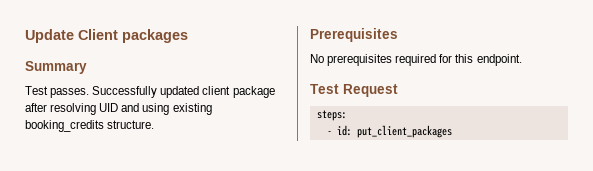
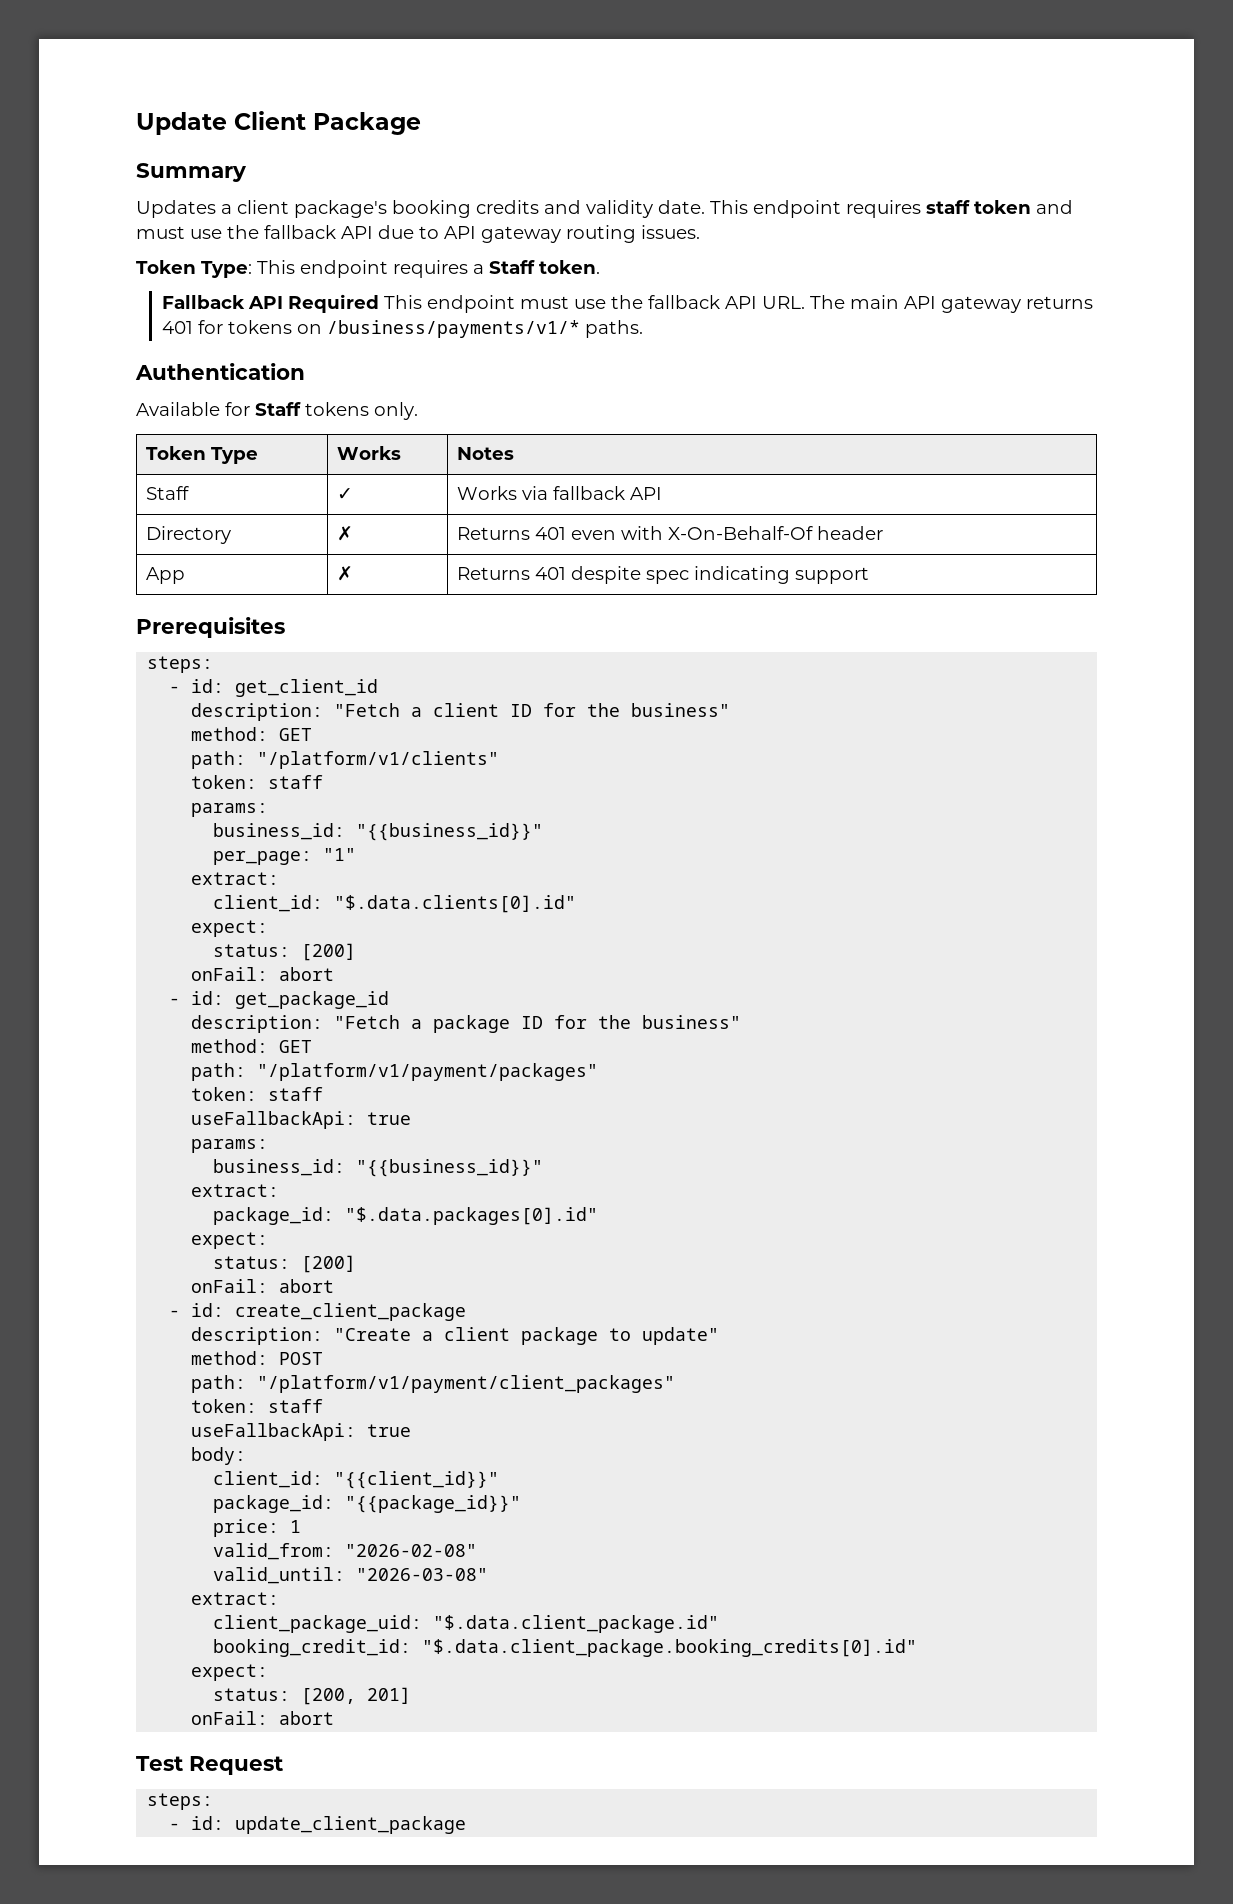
[122,29,188,43] packages -> [313,112,421,135] Package
[25,86,275,98] [25,103,212,115] [25,120,155,132] [310,28,398,42] [310,54,522,66] Test passes. Successfully updated client package after resolving UID and using existing booking_credits structure. // Prerequisites // No prerequisites required for this endpoint. -> [136,200,1073,218] [136,225,700,243] [136,260,600,278] [161,294,1093,313] [161,320,643,338] [135,363,305,380] [136,402,418,420] [145,446,258,464] [336,446,401,460] [456,447,514,460] [145,486,189,500] [336,488,353,500] [456,486,662,500] [145,526,231,544] [336,526,353,541] [456,526,883,540] [145,567,185,584] [336,566,353,581] [456,566,869,584] [136,617,285,638] [147,656,214,673] [169,679,379,697] [191,703,731,721] [191,727,313,741] [191,751,500,769] [191,775,324,789] [191,803,269,817] [213,823,544,841] [213,848,357,865] [191,872,280,885] [213,895,577,913] [191,920,269,937] [213,943,357,961] [191,967,335,981] [169,991,390,1009] [191,1015,742,1033] [191,1039,313,1053] [191,1063,599,1081] [191,1087,324,1101] [191,1111,412,1129] [191,1139,269,1153] [213,1159,544,1177] [191,1184,280,1197] [213,1207,599,1225] [191,1232,269,1249] [213,1255,357,1273] [191,1279,335,1293] [169,1303,467,1321] [191,1327,720,1345] [191,1351,324,1365] [191,1375,676,1393] [191,1399,324,1413] [191,1423,412,1441] [191,1447,247,1465] [213,1471,500,1489] [213,1495,522,1513] [213,1519,302,1537] [213,1543,478,1560] [213,1567,489,1584] [191,1592,280,1605] [213,1615,720,1633] [213,1639,918,1657] [191,1664,269,1681] [213,1687,412,1705] [191,1711,335,1725] Updates a client package's booking credits and validity date. This endpoint requires staff token and must use the fallback API due to API gateway routing issues. // Token Type: This endpoint requires a Staff token. // Fallback API Required This endpoint must use the fallback API URL. The main API gateway returns 401 for tokens on /business/payments/v1/* paths. // Authentication // Available for Staff tokens only. // Token Type | Works | Notes // Staff | ✓ | Works via fallback API // Directory | ✗ | Returns 401 even with X-On-Behalf-Of header // App | ✗ | Returns 401 despite spec indicating support // Prerequisites // steps: // - id: get_client_id // description: "Fetch a client ID for the business" // method: GET // path: "/platform/v1/clients" // token: staff // params: // business_id: "{{business_id}}" // per_page: "1" // extract: // client_id: "$.data.clients[0].id" // expect: // status: [200] // onFail: abort // - id: get_package_id // description: "Fetch a package ID for the business" // method: GET // path: "/platform/v1/payment/packages" // token: staff // useFallbackApi: true // params: // business_id: "{{business_id}}" // extract: // package_id: "$.data.packages[0].id" // expect: // status: [200] // onFail: abort // - id: create_client_package // description: "Create a client package to update" // method: POST // path: "/platform/v1/payment/client_packages" // token: staff // useFallbackApi: true // body: // client_id: "{{client_id}}" // package_id: "{{package_id}}" // price: 1 // valid_from: "2026-02-08" // valid_until: "2026-03-08" // extract: // client_package_uid: "$.data.client_package.id" // booking_credit_id: "$.data.client_package.booking_credits[0].id" // expect: // status: [200, 201] // onFail: abort
[356,125,452,138] put_client_packages -> [235,1816,467,1834] update_client_package

